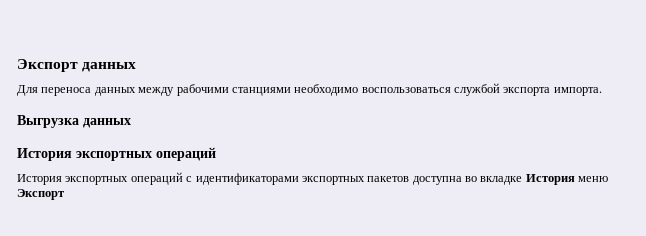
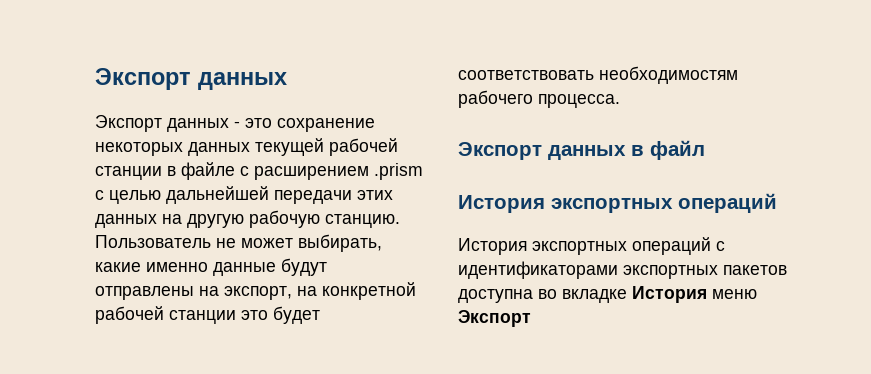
[17,83,602,96] [17,115,131,128] Для переноса данных между рабочими станциями необходимо воспользоваться службой экспорта импорта. // Выгрузка данных -> [95,115,375,132] [95,138,398,156] [95,162,423,180] [95,186,393,204] [95,210,400,228] [95,234,382,252] [95,258,327,276] [95,282,416,300] [95,306,320,324] [458,66,738,84] [458,90,620,108] [458,140,705,160] Экспорт данных - это сохранение некоторых данных текущей рабочей станции в файле с расширением .prism с целью дальнейшей передачи этих данных на другую рабочую станцию. Пользователь не может выбирать, какие именно данные будут отправлены на экспорт, на конкретной рабочей станции это будет соответствовать необходимостям рабочего процесса. // Экспорт данных в файл

